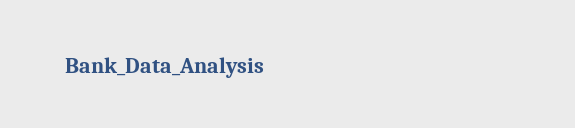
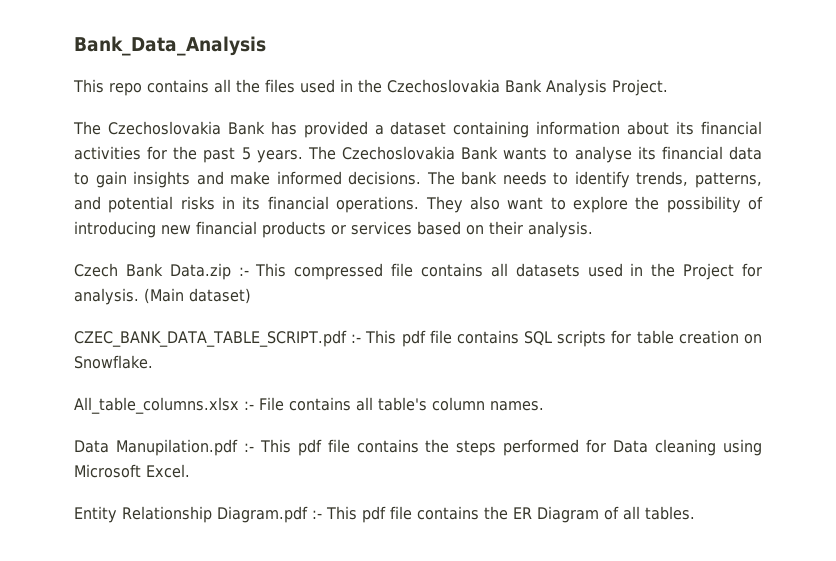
(264, 67) none -> [73,79,668,96] [73,121,762,138] [74,146,762,163] [74,171,763,188] [74,196,763,213] [74,221,593,238] [74,263,763,280] [74,288,251,305] [74,330,762,347] [74,355,153,369] [74,397,544,414] [74,439,762,456] [74,464,190,478] [74,506,695,523] // This repo contains all the files used in the Czechoslovakia Bank Analysis Project. // The Czechoslovakia Bank has provided a dataset containing information about its financial activities for the past 5 years. The Czechoslovakia Bank wants to analyse its financial data to gain insights and make informed decisions. The bank needs to identify trends, patterns, and potential risks in its financial operations. They also want to explore the possibility of introducing new financial products or services based on their analysis. // Czech Bank Data.zip :- This compressed file contains all datasets used in the Project for analysis. (Main dataset) // CZEC_BANK_DATA_TABLE_SCRIPT.pdf :- This pdf file contains SQL scripts for table creation on Snowflake. // All_table_columns.xlsx :- File contains all table's column names. // Data Manupilation.pdf :- This pdf file contains the steps performed for Data cleaning using Microsoft Excel. // Entity Relationship Diagram.pdf :- This pdf file contains the ER Diagram of all tables.

